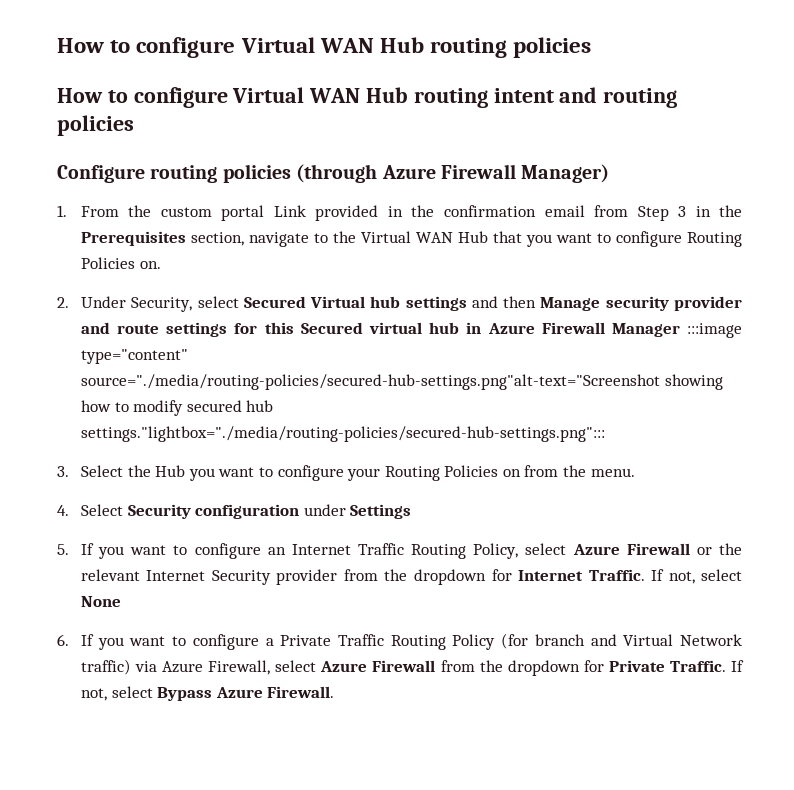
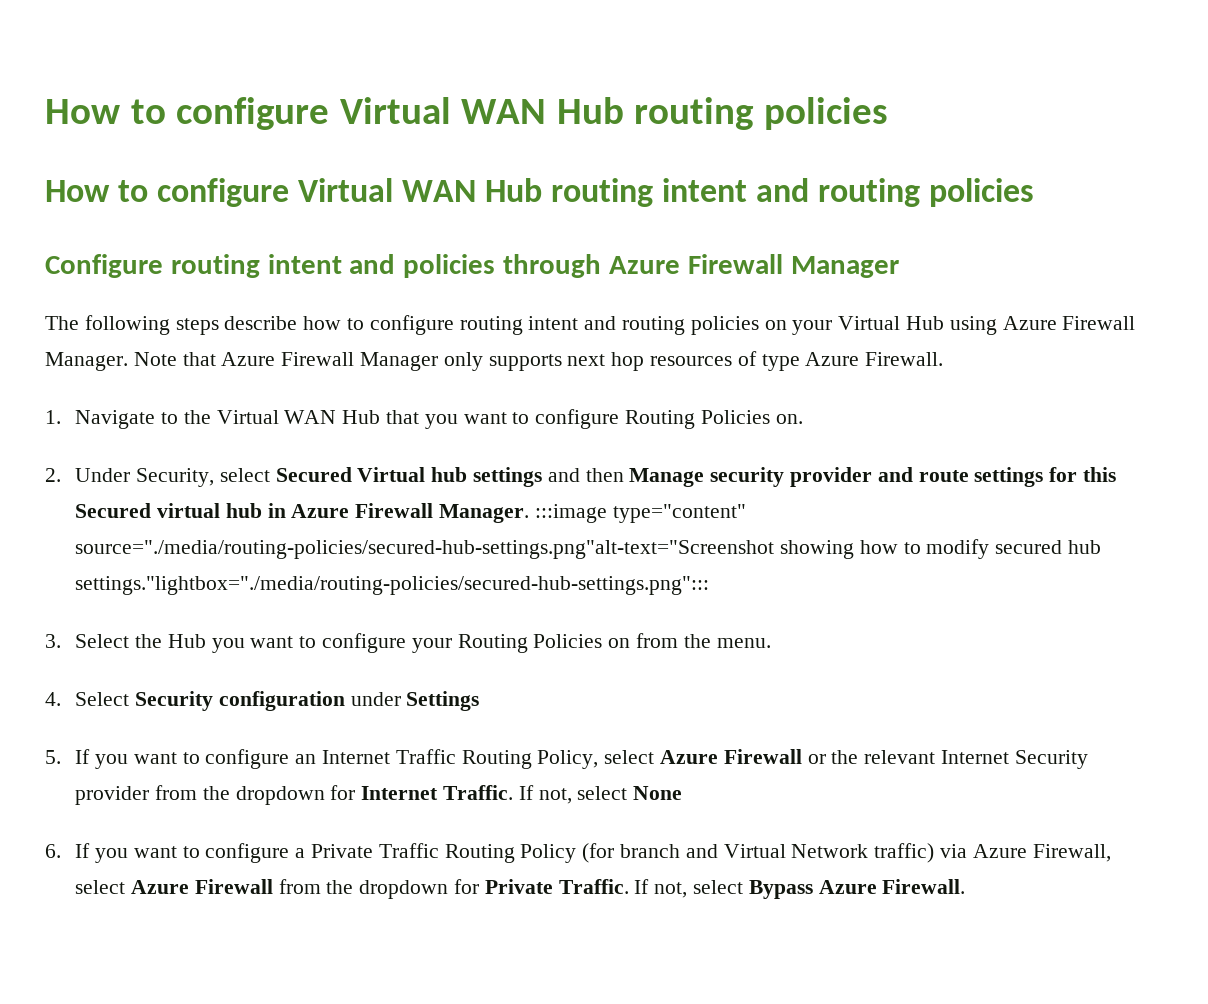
[222,164,610,183] [57,205,742,221] [80,231,309,247] policies (through Azure Firewall Manager) // 1. From the custom portal Link provided in the confirmation email from Step 3 in the Prerequisites section, navigate -> [267,254,899,278] [45,315,1136,335] [45,351,944,371] [45,410,156,429] intent and policies through Azure Firewall Manager // The following steps describe how to configure routing intent and routing policies on your Virtual Hub using Azure Firewall Manager. Note that Azure Firewall Manager only supports next hop resources of type Azure Firewall. // 1. Navigate
[611,323,680,337] Manager -> [438,504,529,523] Manager.

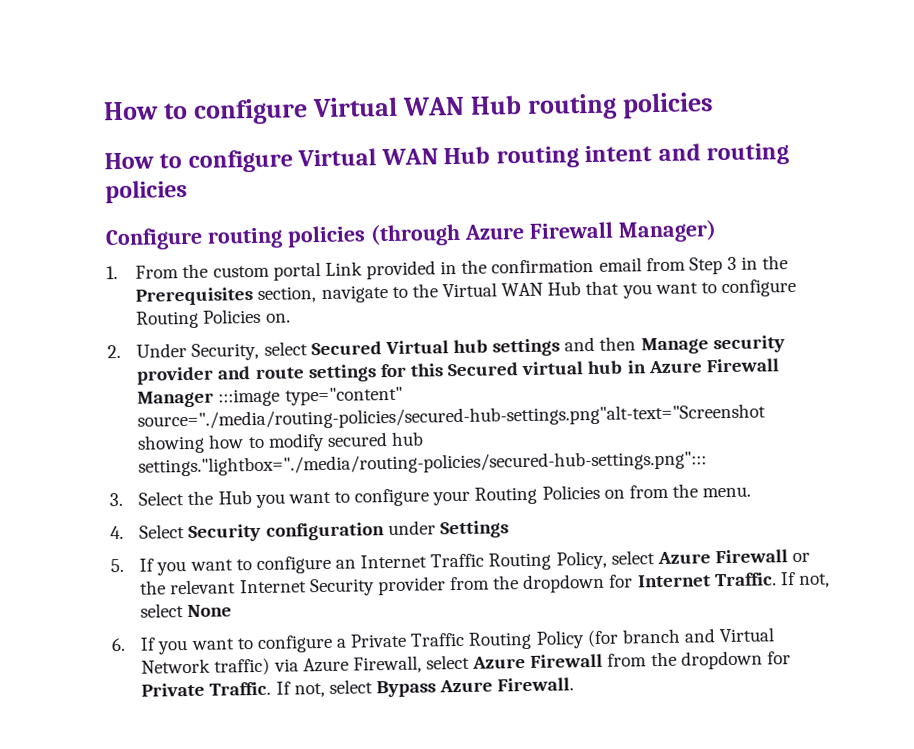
[267,254,899,278] [45,315,1136,335] [45,351,944,371] [45,410,156,429] intent and policies through Azure Firewall Manager // The following steps describe how to configure routing intent and routing policies on your Virtual Hub using Azure Firewall Manager. Note that Azure Firewall Manager only supports next hop resources of type Azure Firewall. // 1. Navigate -> [286,219,717,248] [106,255,789,281] [135,285,388,306] policies (through Azure Firewall Manager) // 1. From the custom portal Link provided in the confirmation email from Step 3 in the Prerequisites section, navigate
[438,504,529,523] Manager. -> [137,390,215,408] Manager

